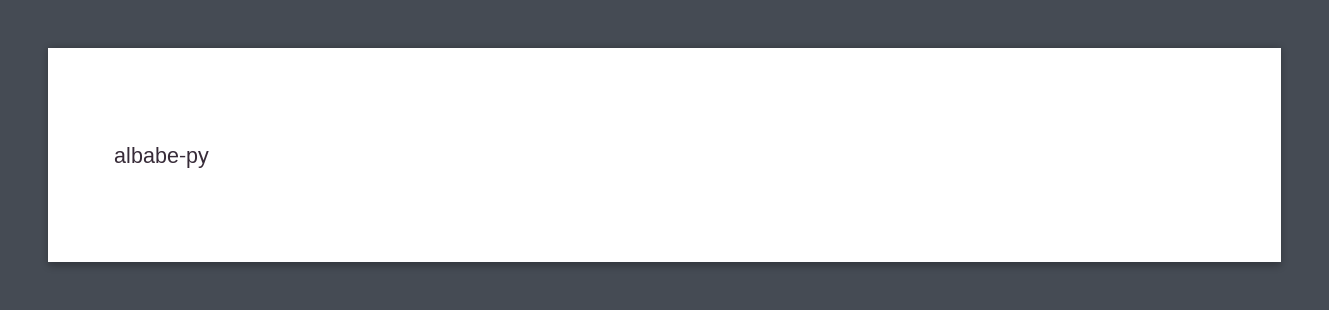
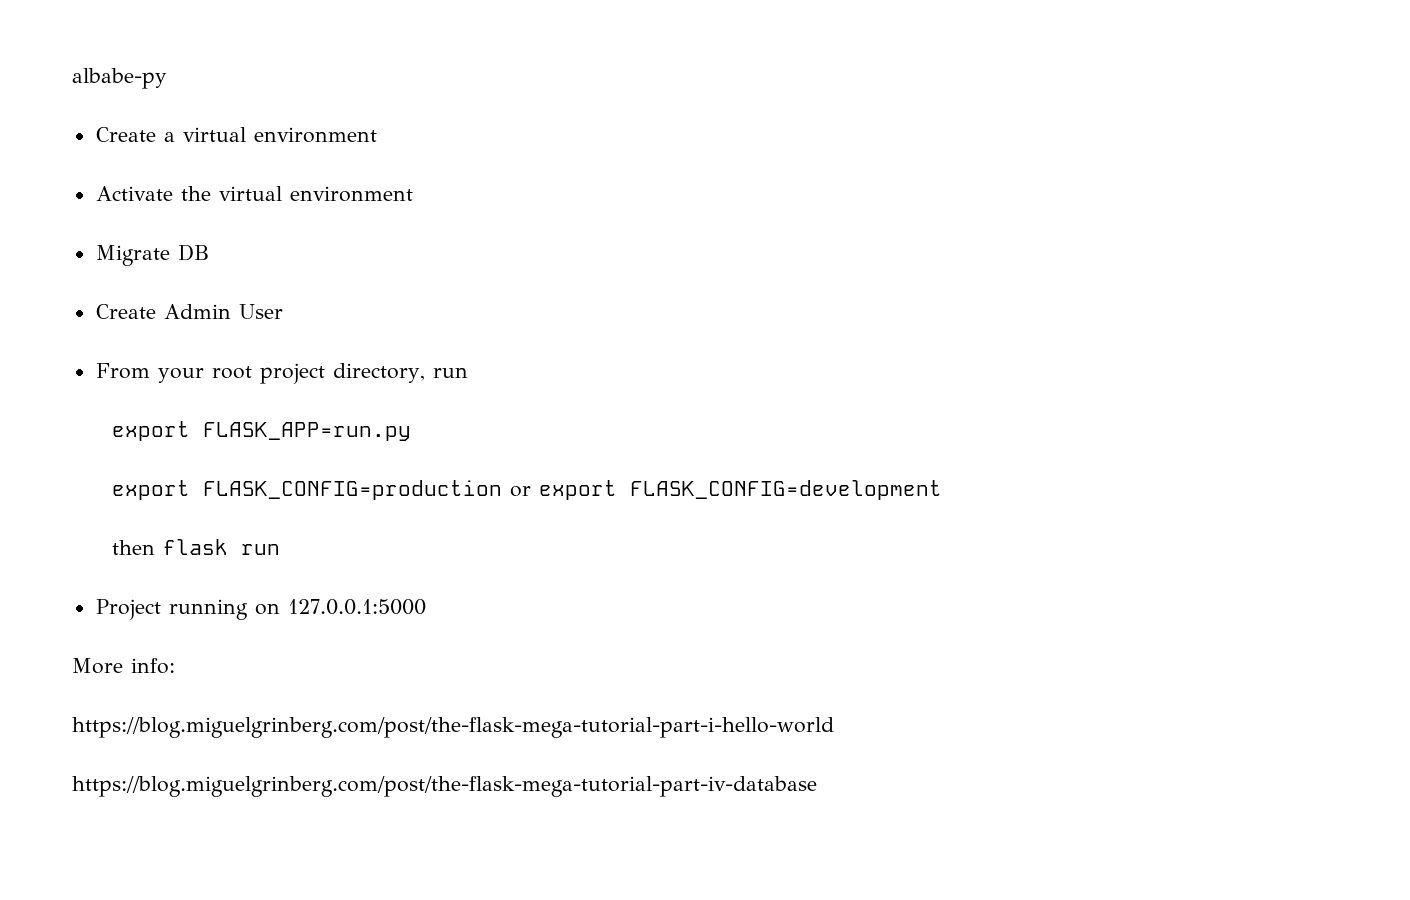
(209, 157) none -> [95,127,377,143] [95,186,413,202] [95,244,209,266] [95,304,283,319] [95,363,468,384] [112,421,412,441] [112,480,943,500] [112,539,281,555] [95,599,426,620] [72,658,175,674] [72,717,834,738] [72,776,817,797] // Create a virtual environment // Activate the virtual environment // Migrate DB // Create Admin User // From your root project directory, run // export FLASK_APP=run.py // export FLASK_CONFIG=production or export FLASK_CONFIG=development // then flask run // Project running on 127.0.0.1:5000 // More info: // https://blog.miguelgrinberg.com/post/the-flask-mega-tutorial-part-i-hello-world // https://blog.miguelgrinberg.com/post/the-flask-mega-tutorial-part-iv-database

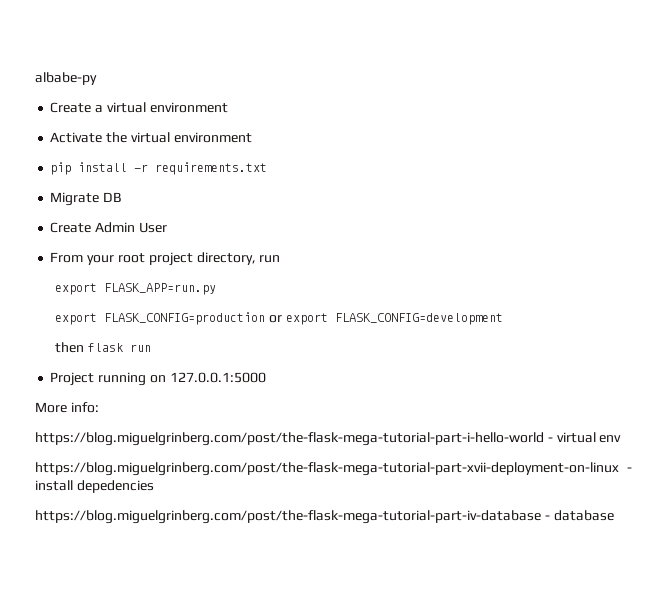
(413, 194) none -> [50,162,268,175] // pip install -r requirements.txt
(834, 727) none -> [547,432,622,443] [35,462,632,476] [35,480,154,493] - virtual env // https://blog.miguelgrinberg.com/post/the-flask-mega-tutorial-part-xvii-deployment-on-linux - install depedencies
(817, 786) none -> [544,510,614,521] - database

